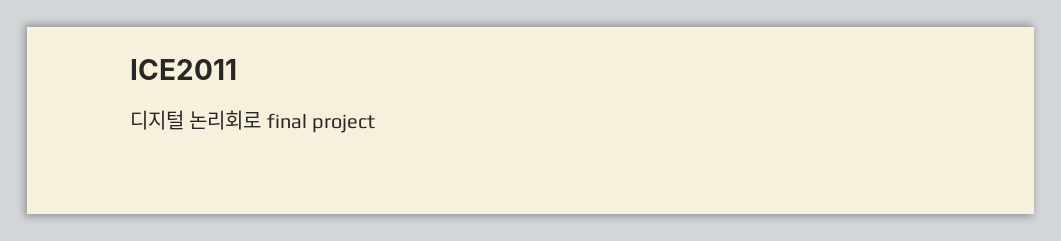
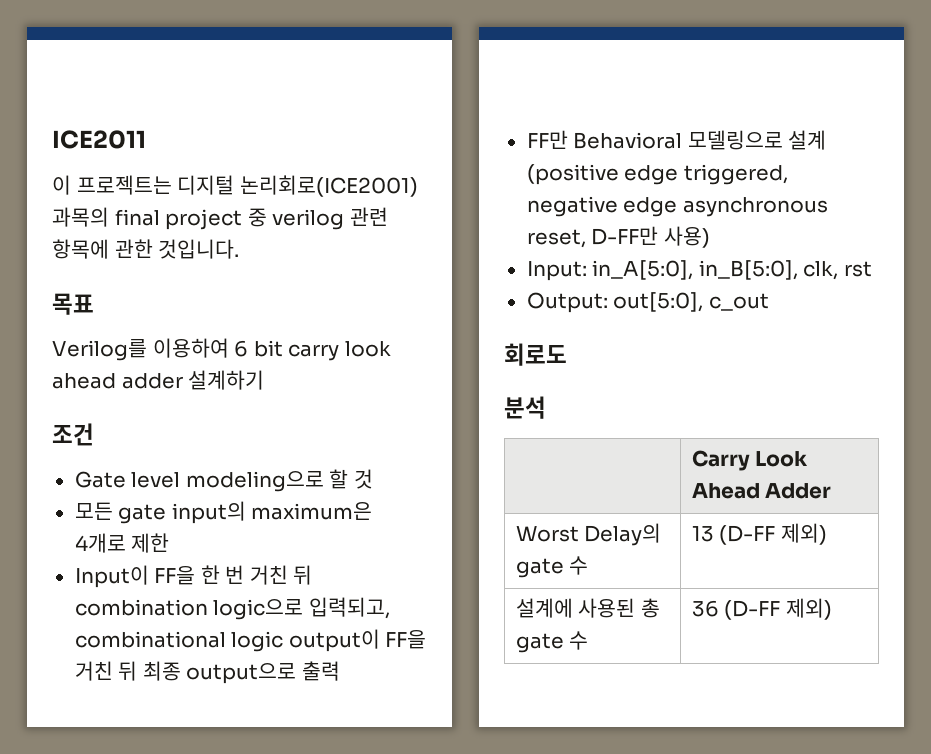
[130,110,376,133] 디지털 논리회로 final project -> [52,175,418,197] [52,207,388,230] [52,239,240,259] [52,293,94,315] [52,338,391,361] [52,370,265,390] [52,423,94,446] [74,469,373,492] [74,501,373,524] [74,533,170,553] [74,565,313,588] [74,597,390,620] [74,629,427,652] [74,661,340,684] [526,130,827,150] [526,164,788,185] [526,196,828,217] [526,226,710,248] [526,260,872,281] [526,292,769,313] [504,343,567,366] [504,396,546,419] [691,450,809,471] [691,483,832,499] [515,523,662,546] [515,556,589,578] [691,523,827,545] [515,598,660,618] [515,631,589,653] [691,598,832,620] 이 프로젝트는 디지털 논리회로(ICE2001) 과목의 final project 중 verilog 관련 항목에 관한 것입니다. // 목표 // Verilog를 이용하여 6 bit carry look ahead adder 설계하기 // 조건 // Gate level modeling으로 할 것 // 모든 gate input의 maximum은 4개로 제한 // Input이 FF을 한 번 거친 뒤 combination logic으로 입력되고, combinational logic output이 FF을 거친 뒤 최종 output으로 출력 // FF만 Behavioral 모델링으로 설계 (positive edge triggered, negative edge asynchronous reset, D-FF만 사용) // Input: in_A[5:0], in_B[5:0], clk, rst // Output: out[5:0], c_out // 회로도 // 분석 // | Carry Look Ahead Adder // Worst Delay의 gate 수 | 13 (D-FF 제외) // 설계에 사용된 총 gate 수 | 36 (D-FF 제외)

